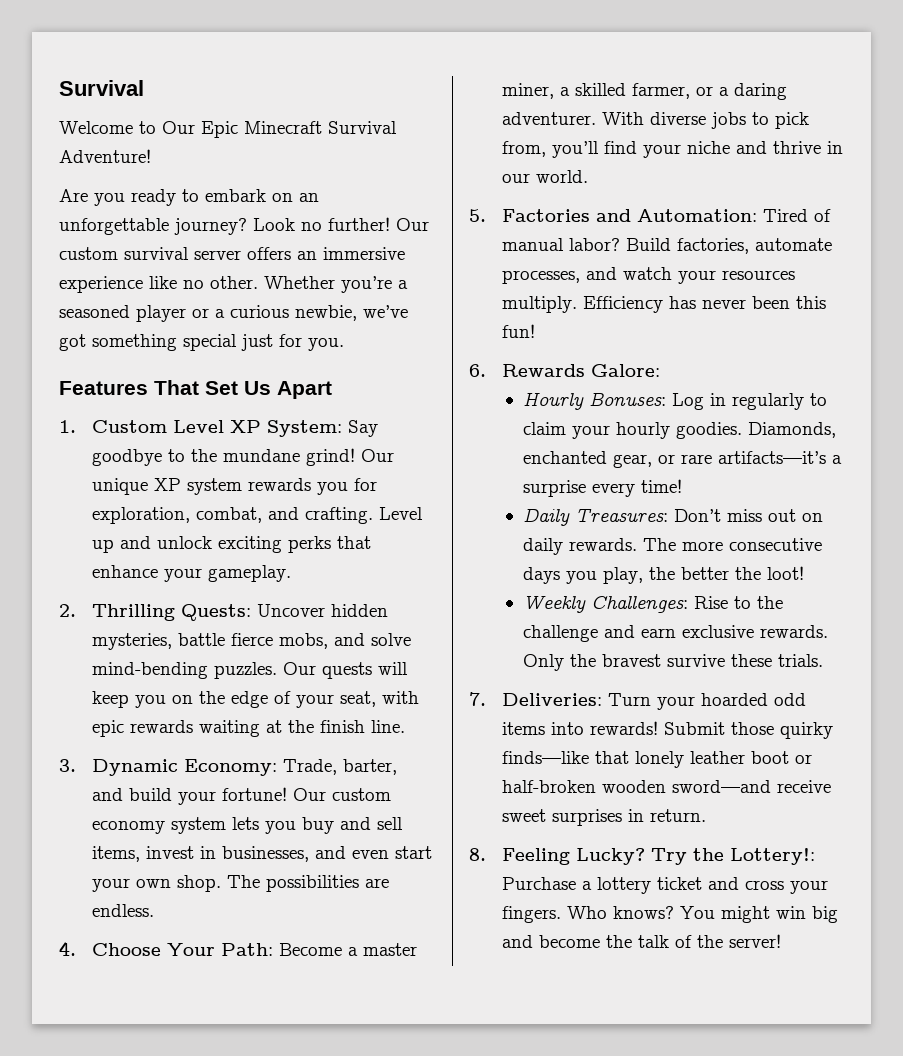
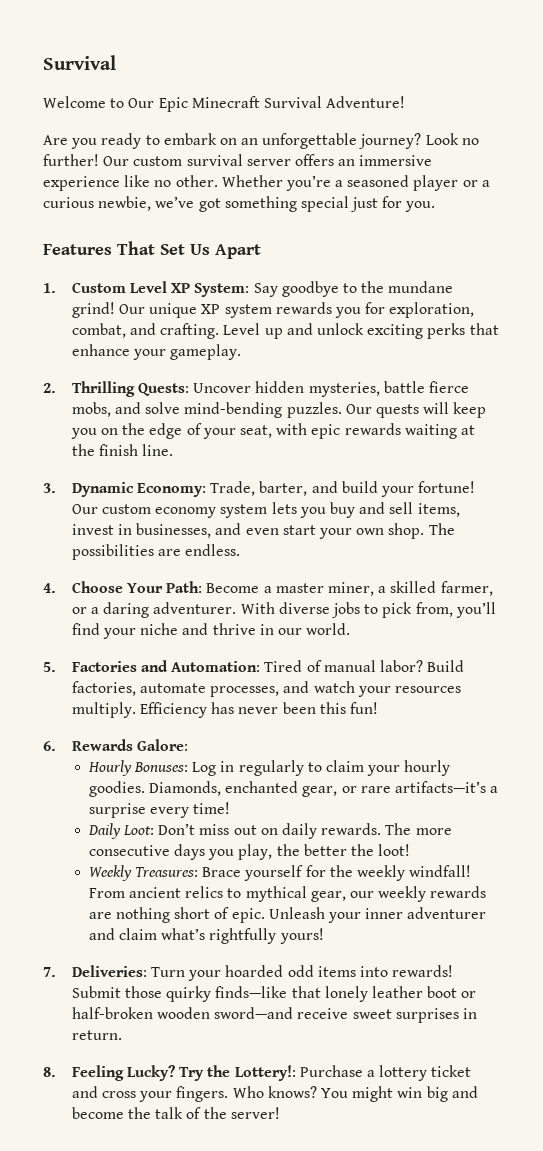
[575,509,669,522] Treasures: -> [123,825,155,835] Loot:
[591,596,784,613] [523,625,829,642] [523,654,824,671] Challenges: Rise to the challenge and earn exclusive rewards. Only the bravest survive these trials. -> [135,865,472,881] [88,886,487,902] [88,907,487,923] [88,928,324,944] Treasures: Brace yourself for the weekly windfall! From ancient relics to mythical gear, our weekly rewards are nothing short of epic. Unleash your inner adventurer and claim what’s rightfully yours!

